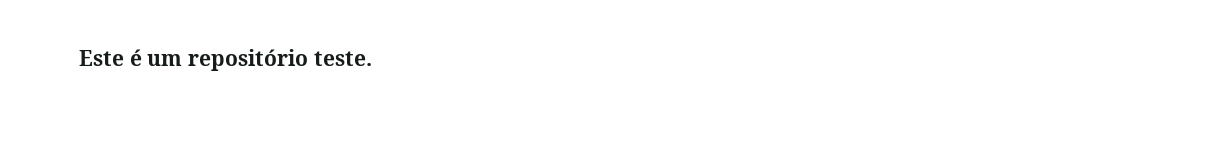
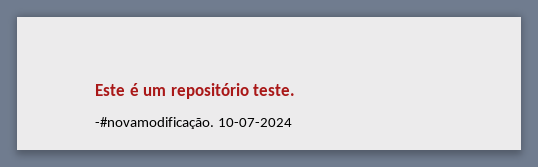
(372, 58) none -> [95,117,292,129] // -#novamodificação. 10-07-2024

